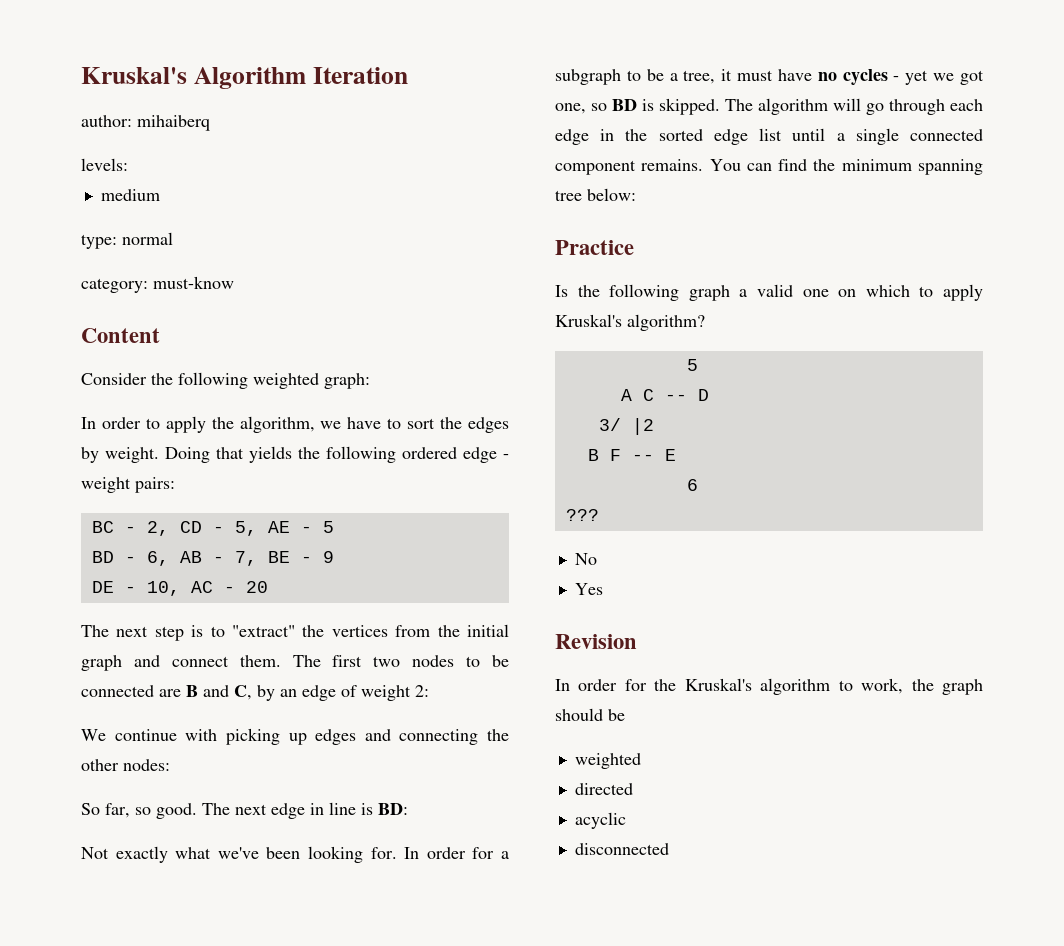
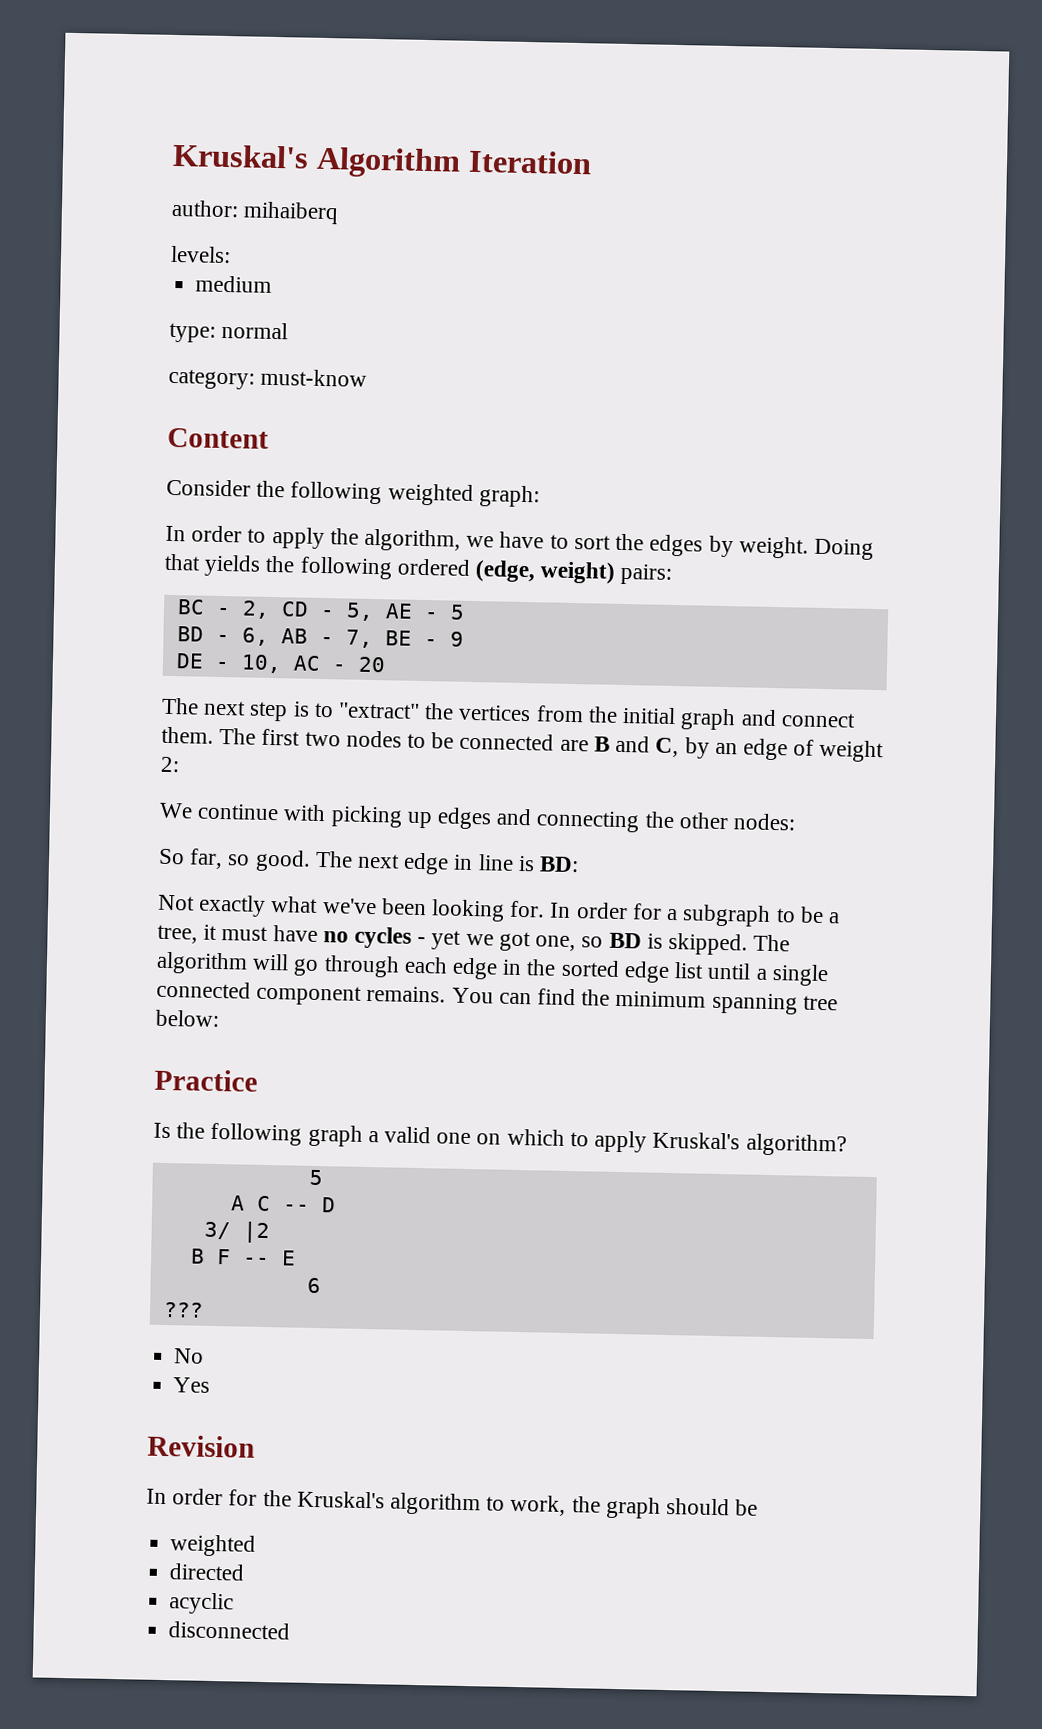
[463,447,509,463] [81,477,131,493] edge - weight -> [475,560,617,584] (edge, weight)

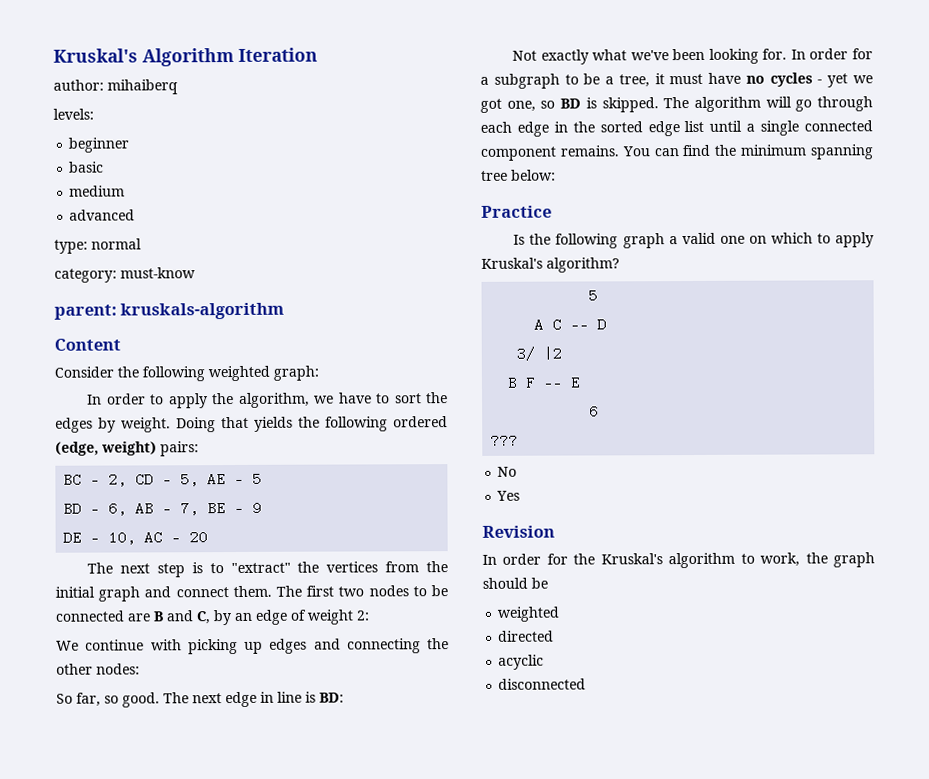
(231, 254) none -> [68,137,130,153] [69,161,105,173] // beginner // basic
(273, 284) none -> [69,209,136,221] // advanced
(368, 377) none -> [54,302,285,320] // parent: kruskals-algorithm

